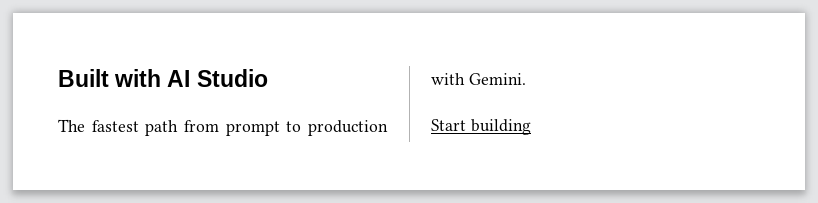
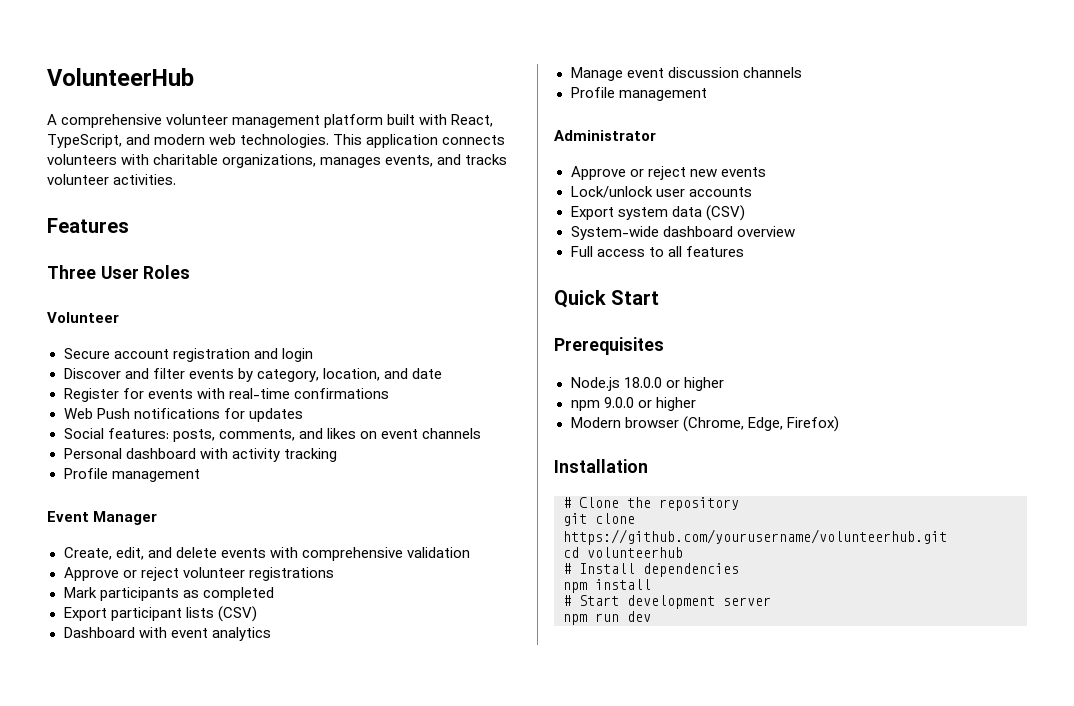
[58,69,268,87] [58,119,388,136] [431,73,526,85] [431,119,531,135] Built with AI Studio // The fastest path from prompt to production with Gemini. // Start building -> [47,68,194,86] [47,114,494,128] [47,134,506,148] [47,154,508,168] [47,174,177,185] [47,218,129,233] [47,265,191,279] [47,312,119,323] [63,348,313,362] [63,368,442,382] [63,388,389,402] [63,408,303,422] [63,428,481,442] [63,448,337,462] [63,468,200,482] [47,511,158,525] [63,547,470,561] [63,567,334,581] [63,587,274,601] [63,606,257,622] [63,627,271,641] [570,67,802,81] [570,87,707,101] [554,130,656,141] [570,166,766,180] [570,186,752,198] [570,205,745,221] [570,226,795,240] [570,246,744,257] [554,290,660,308] [554,337,664,355] [570,377,724,391] [570,397,696,411] [570,416,839,432] [554,459,648,473] [563,497,739,511] [563,513,635,526] [563,529,947,545] [563,547,683,558] [563,563,739,577] [563,579,651,593] [563,595,771,609] [563,611,651,625] VolunteerHub // A comprehensive volunteer management platform built with React, TypeScript, and modern web technologies. This application connects volunteers with charitable organizations, manages events, and tracks volunteer activities. // Features // Three User Roles // Volunteer // Secure account registration and login // Discover and filter events by category, location, and date // Register for events with real-time confirmations // Web Push notifications for updates // Social features: posts, comments, and likes on event channels // Personal dashboard with activity tracking // Profile management // Event Manager // Create, edit, and delete events with comprehensive validation // Approve or reject volunteer registrations // Mark participants as completed // Export participant lists (CSV) // Dashboard with event analytics // Manage event discussion channels // Profile management // Administrator // Approve or reject new events // Lock/unlock user accounts // Export system data (CSV) // System-wide dashboard overview // Full access to all features // Quick Start // Prerequisites // Node.js 18.0.0 or higher // npm 9.0.0 or higher // Modern browser (Chrome, Edge, Firefox) // Installation // # Clone the repository // git clone https://github.com/yourusername/volunteerhub.git // cd volunteerhub // # Install dependencies // npm install // # Start development server // npm run dev

